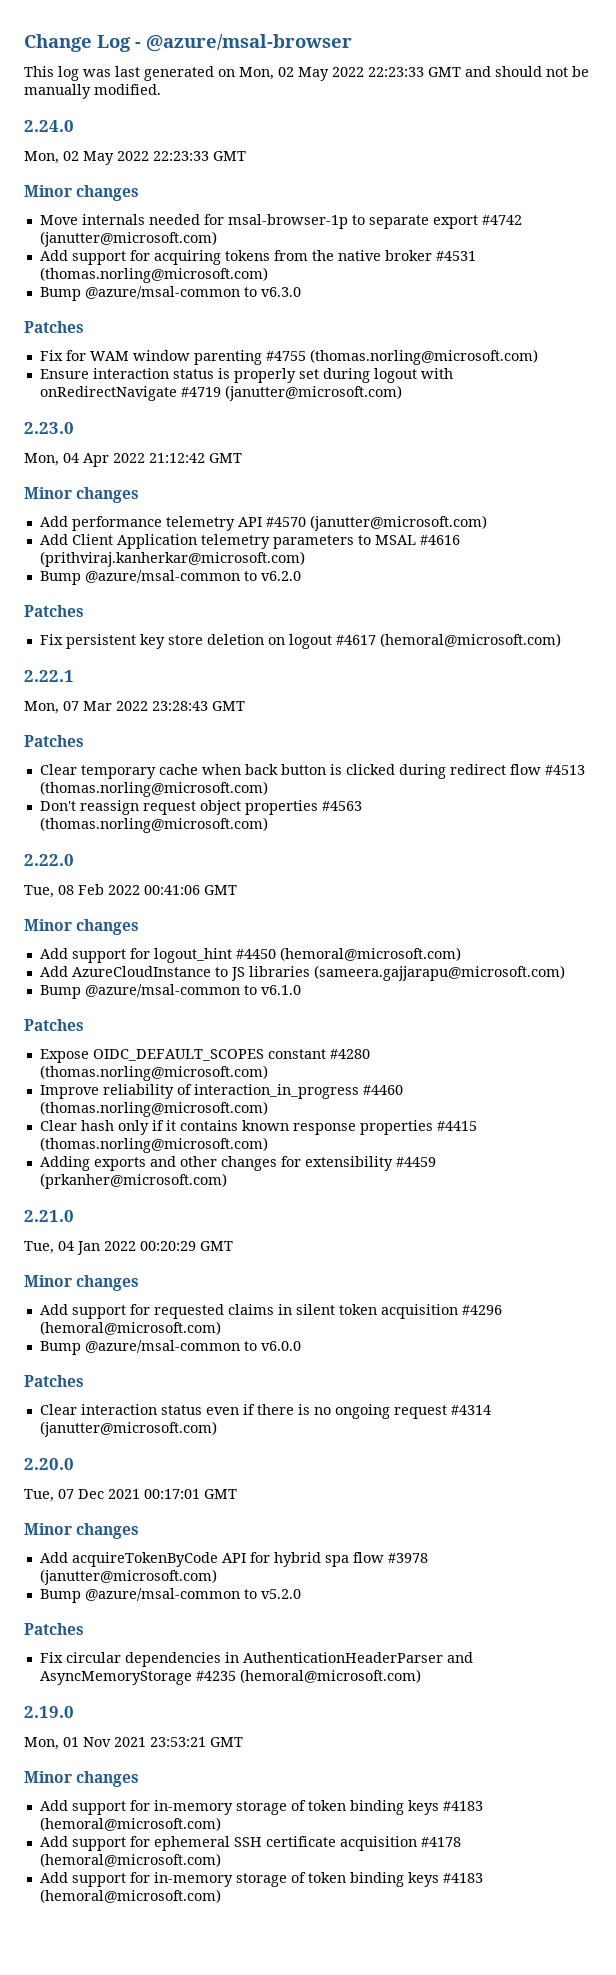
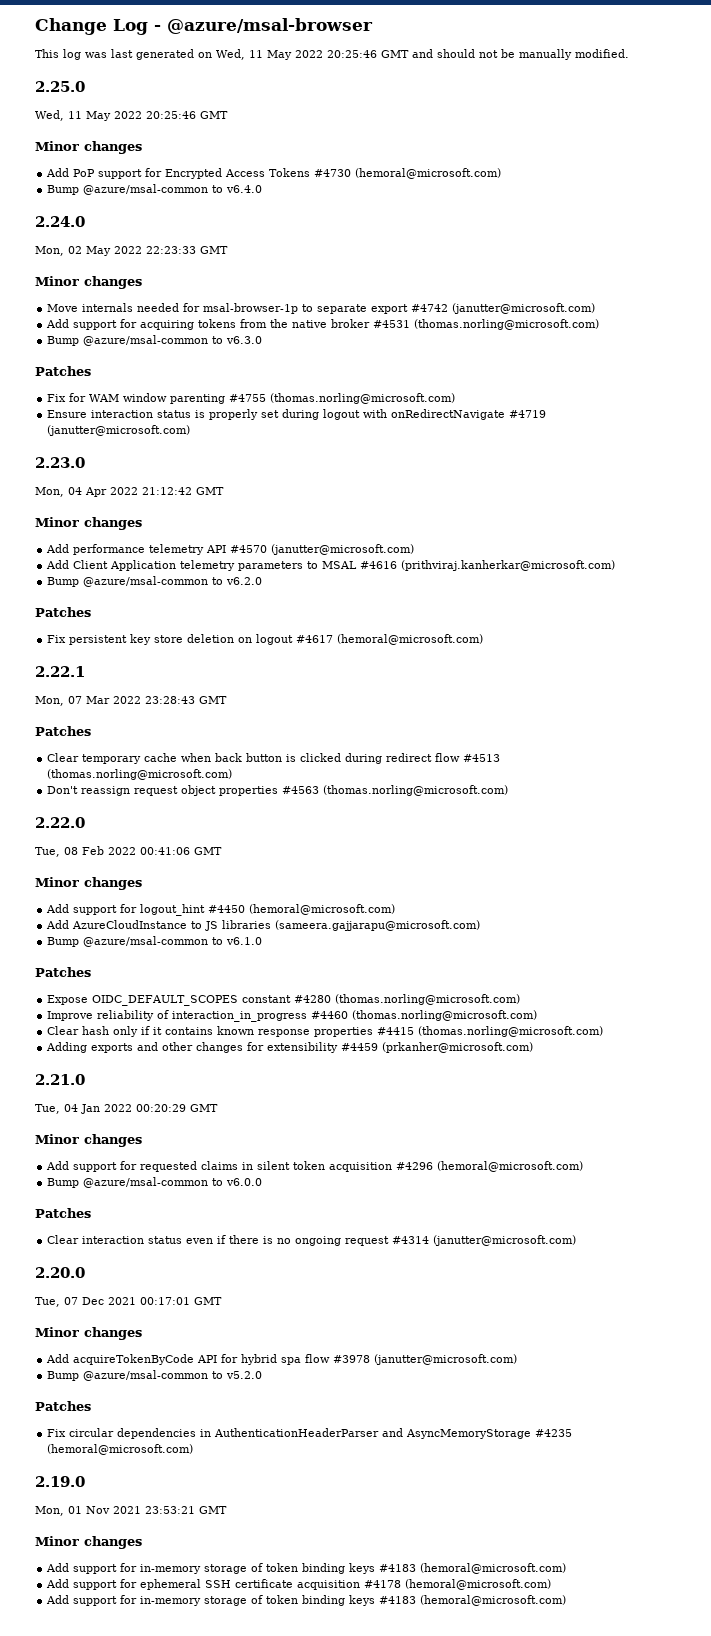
[239,67,424,81] Mon, 02 May 2022 22:23:33 -> [216,49,377,60] Wed, 11 May 2022 20:25:46
(161, 89) none -> [35,81,85,92] [35,110,228,121] [35,141,142,154] [46,168,502,179] [47,184,263,195] // 2.25.0 // Wed, 11 May 2022 20:25:46 GMT // Minor changes // Add PoP support for Encrypted Access Tokens #4730 (hemoral@microsoft.com) // Bump @azure/msal-common to v6.4.0

